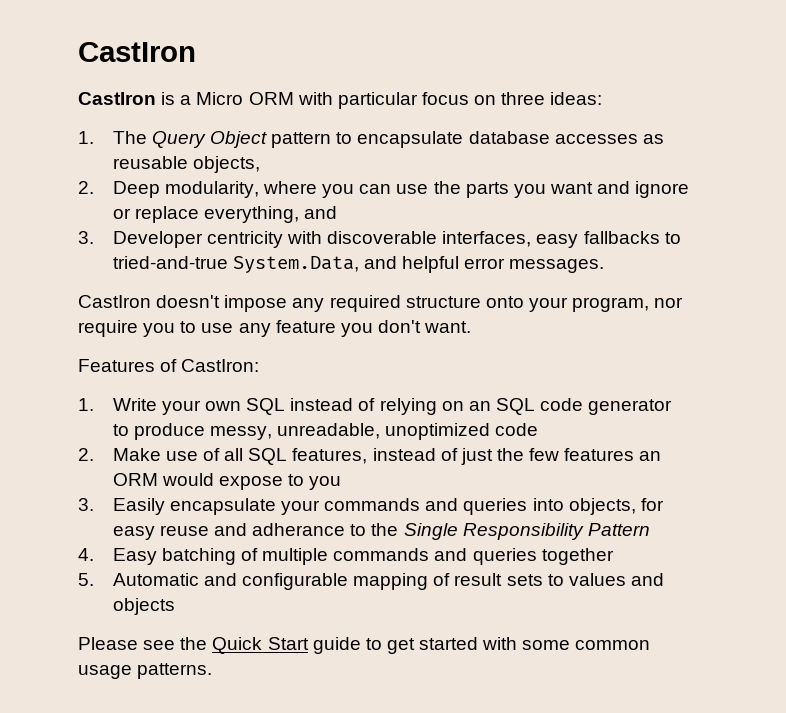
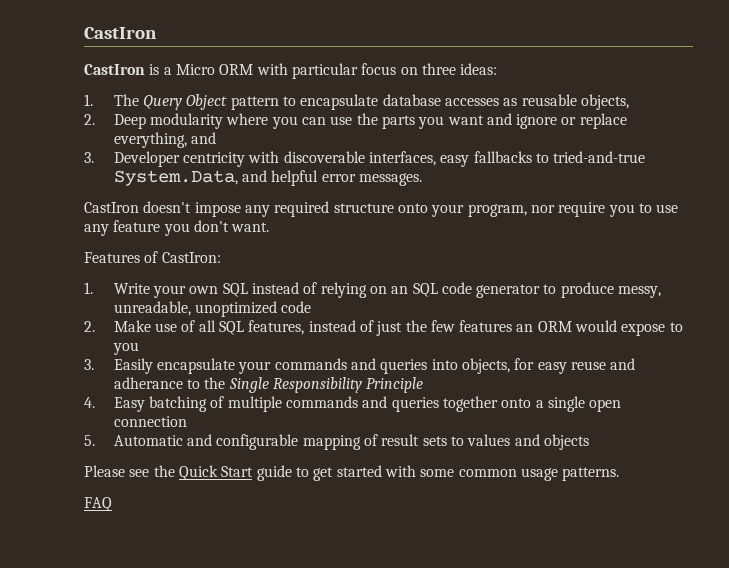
[164,181,259,198] modularity, -> [149,113,223,129] modularity
[587,523,650,536] Pattern -> [366,377,424,393] Principle
(614, 556) none -> [501,396,622,412] [113,416,187,427] onto a single open connection
(213, 671) none -> [84,497,112,511] // FAQ

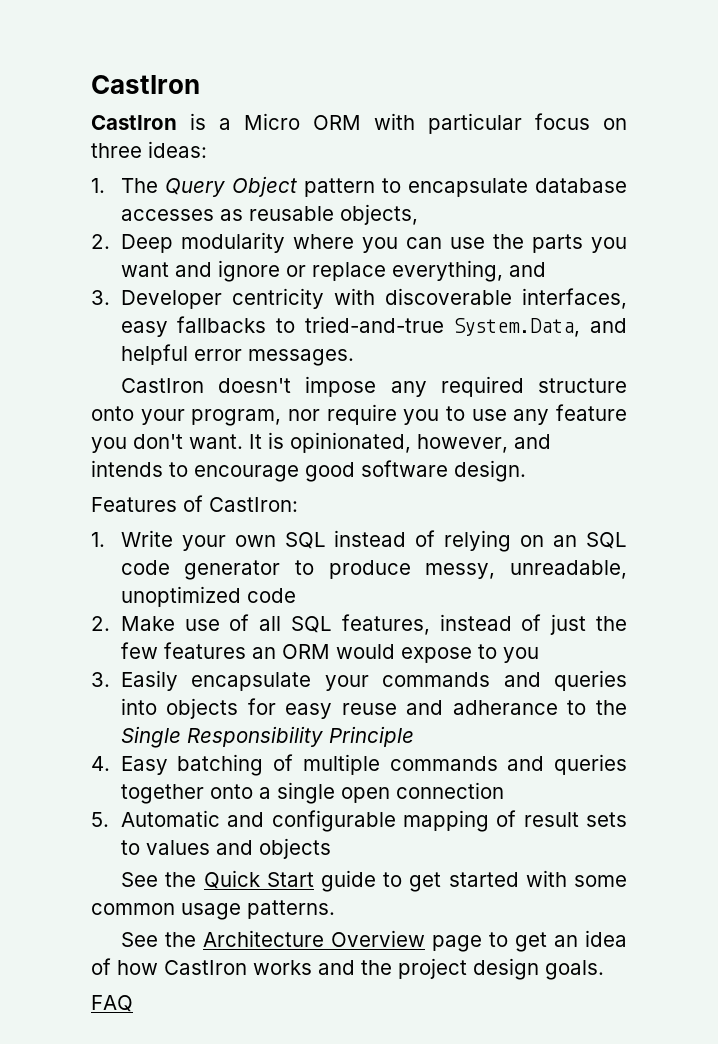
(270, 227) none -> [249,432,551,453] [91,460,526,482] It is opinionated, however, and intends to encourage good software design.
[461,358,510,374] objects, -> [166,698,239,719] objects
[84,465,150,477] Please see -> [121,872,159,887] See
(620, 474) none -> [121,930,627,952] [91,958,604,980] // See the Architecture Overview page to get an idea of how CastIron works and the project design goals.

